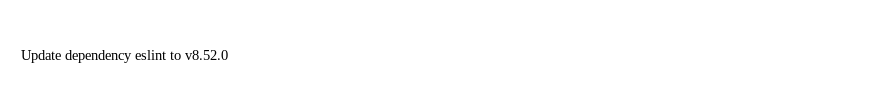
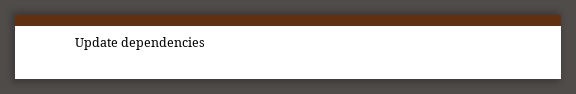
[65,50,228,63] dependency eslint to v8.52.0 -> [121,37,206,50] dependencies

